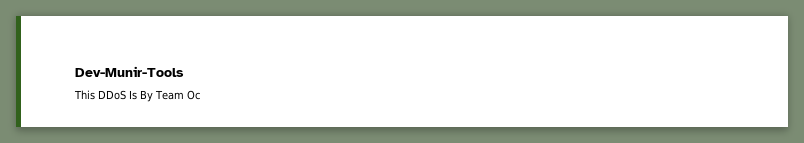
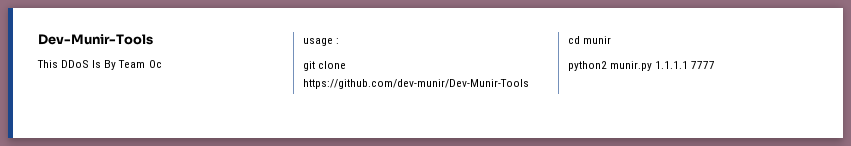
(200, 95) none -> [303,38,340,46] [303,61,347,71] [303,79,529,89] [568,36,612,44] [568,61,716,71] // usage : // git clone https://github.com/dev-munir/Dev-Munir-Tools // cd munir // python2 munir.py 1.1.1.1 7777

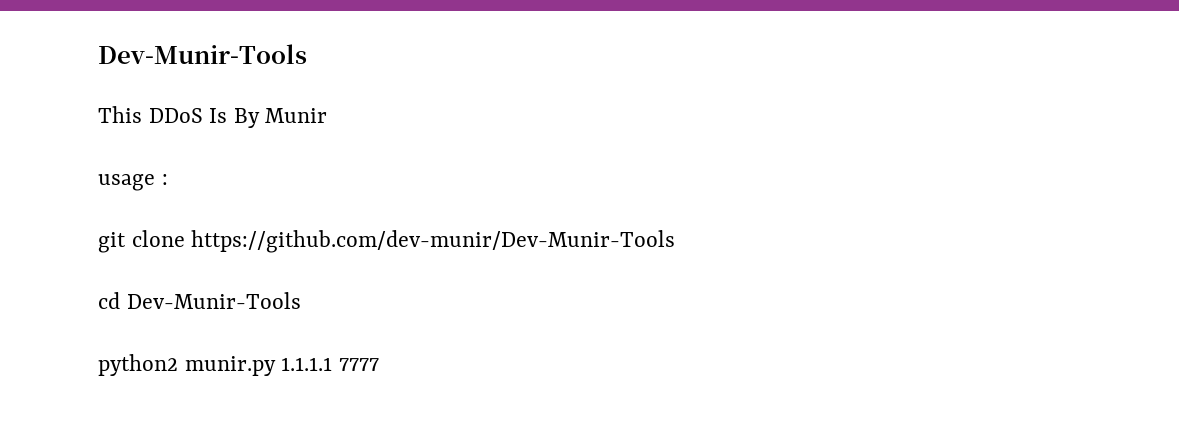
[118,60,162,68] Team Oc -> [265,108,328,123] Munir
[583,36,612,44] munir -> [126,292,301,309] Dev-Munir-Tools

